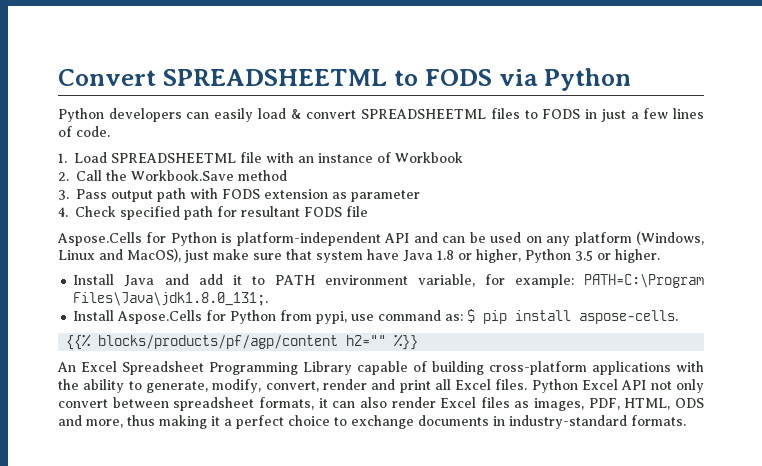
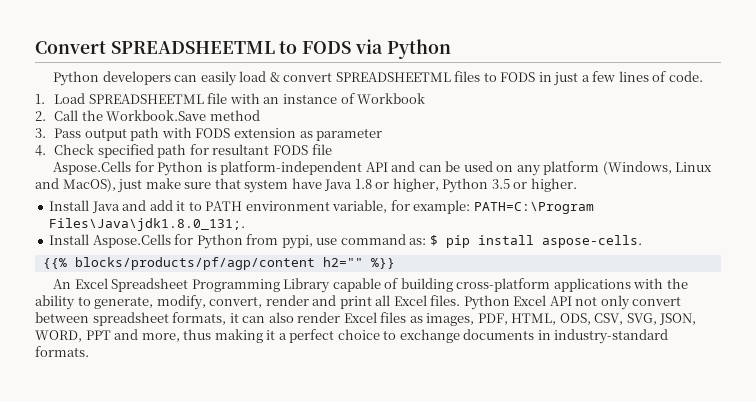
[675,398,704,408] ODS -> [559,313,697,325] [35,330,111,342] ODS, CSV, SVG, JSON, WORD, PPT

